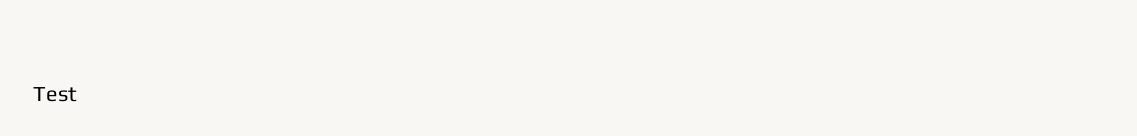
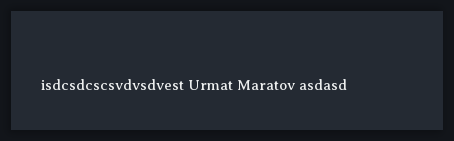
[33,87,77,102] Test -> [41,79,347,90] isdcsdcscsvdvsdvest Urmat Maratov asdasd

